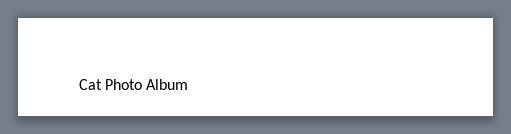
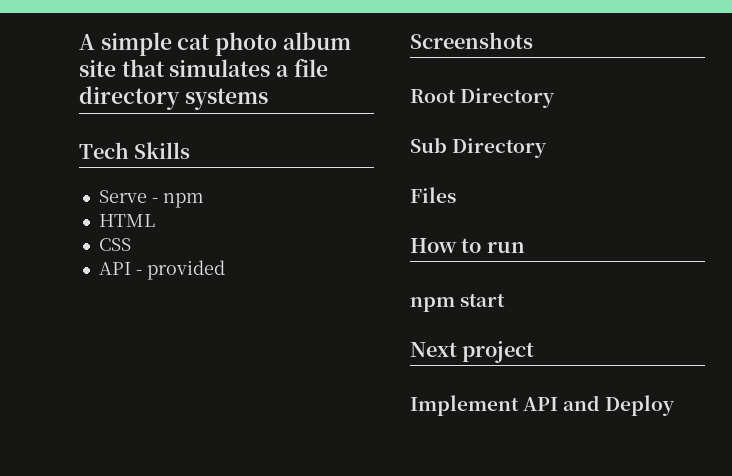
[79,79,189,90] Cat Photo Album -> [79,32,351,56] [79,59,328,77] [79,86,268,110] [79,142,191,159] [98,190,204,208] [98,214,155,227] [98,238,131,251] [98,260,225,280] [410,32,533,49] [410,88,556,108] [410,137,548,158] [410,187,456,203] [410,238,525,253] [410,293,506,312] [410,341,535,363] [410,395,676,416] A simple cat photo album site that simulates a file directory systems // Tech Skills // Serve - npm // HTML // CSS // API - provided // Screenshots // Root Directory // Sub Directory // Files // How to run // npm start // Next project // Implement API and Deploy

